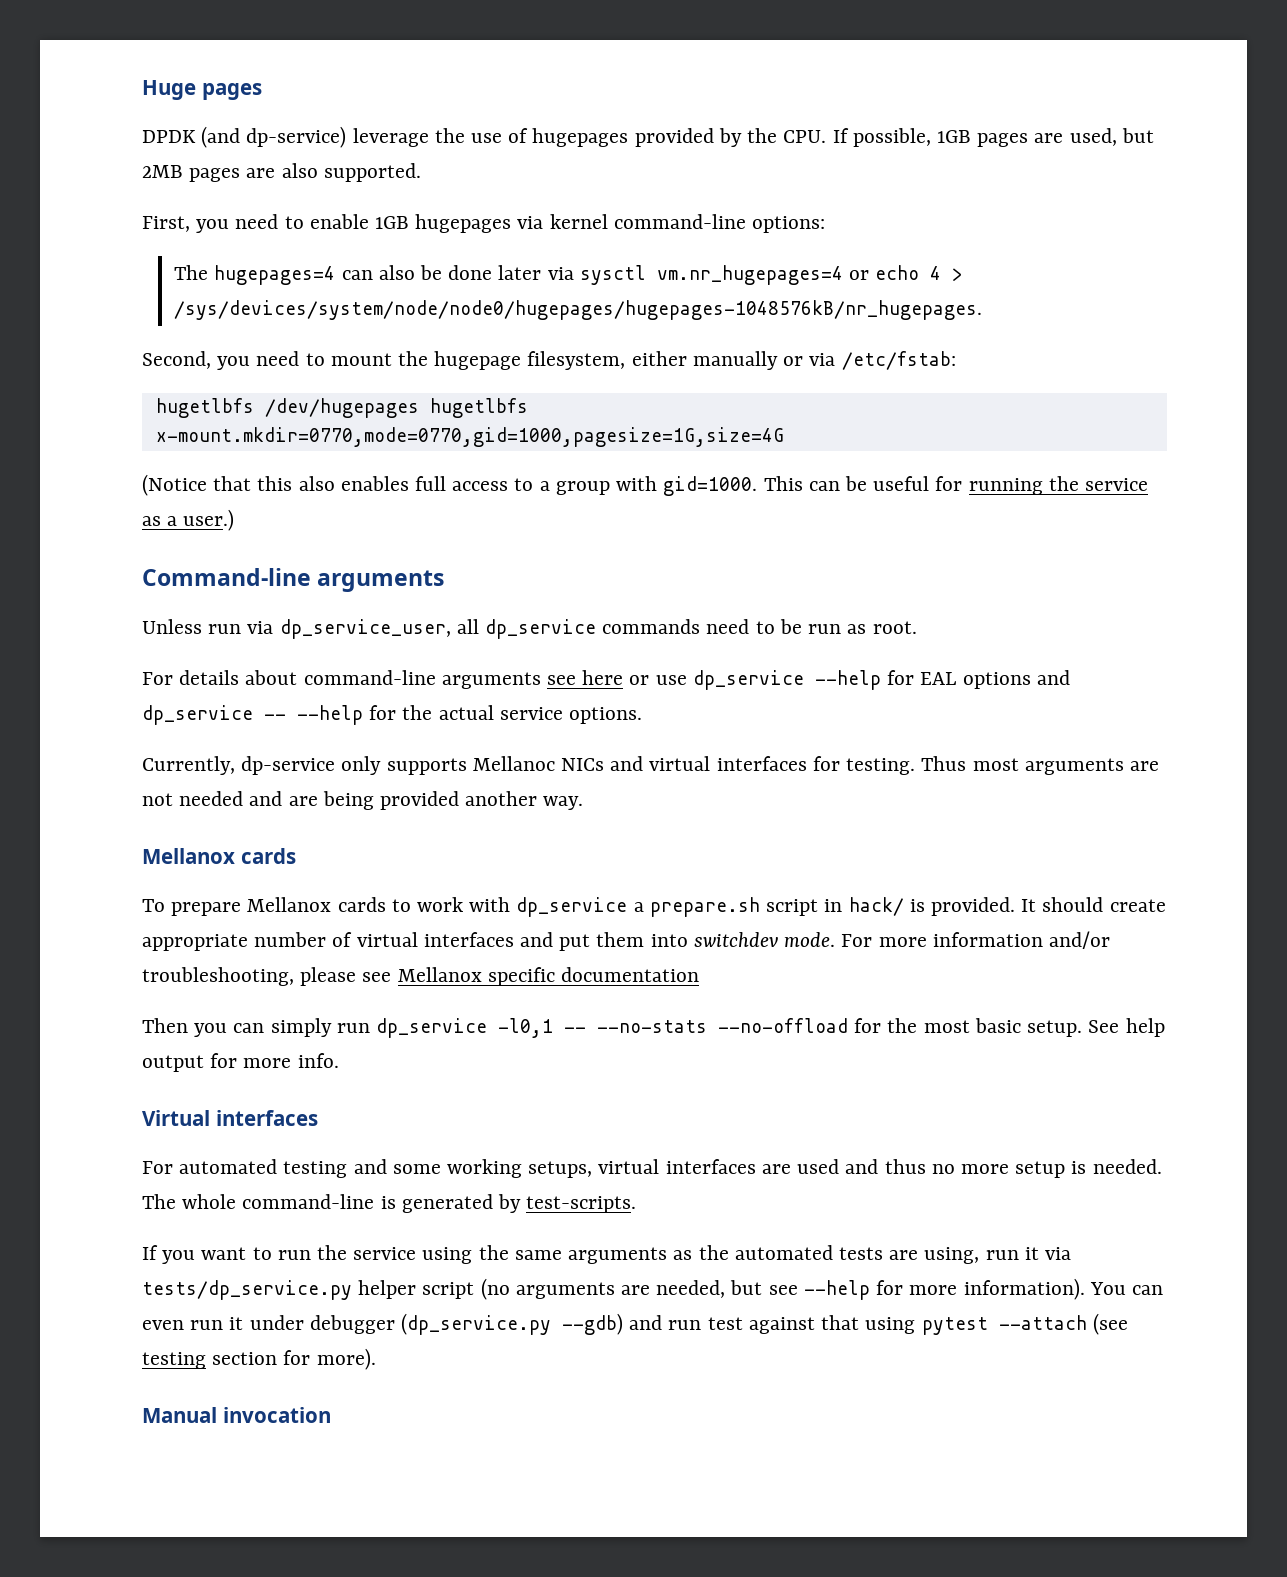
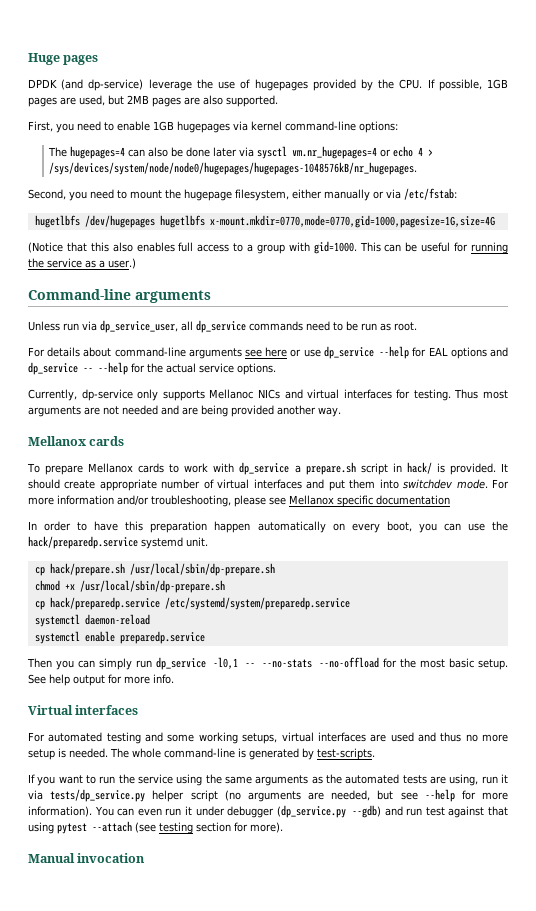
(700, 974) none -> [28,521,508,533] [28,536,208,549] [34,563,275,576] [34,580,225,593] [34,597,350,610] [34,614,150,627] [34,631,205,644] // In order to have this preparation happen automatically on every boot, you can use the hack/preparedp.service systemd unit. // cp hack/prepare.sh /usr/local/sbin/dp-prepare.sh // chmod +x /usr/local/sbin/dp-prepare.sh // cp hack/preparedp.service /etc/systemd/system/preparedp.service // systemctl daemon-reload // systemctl enable preparedp.service

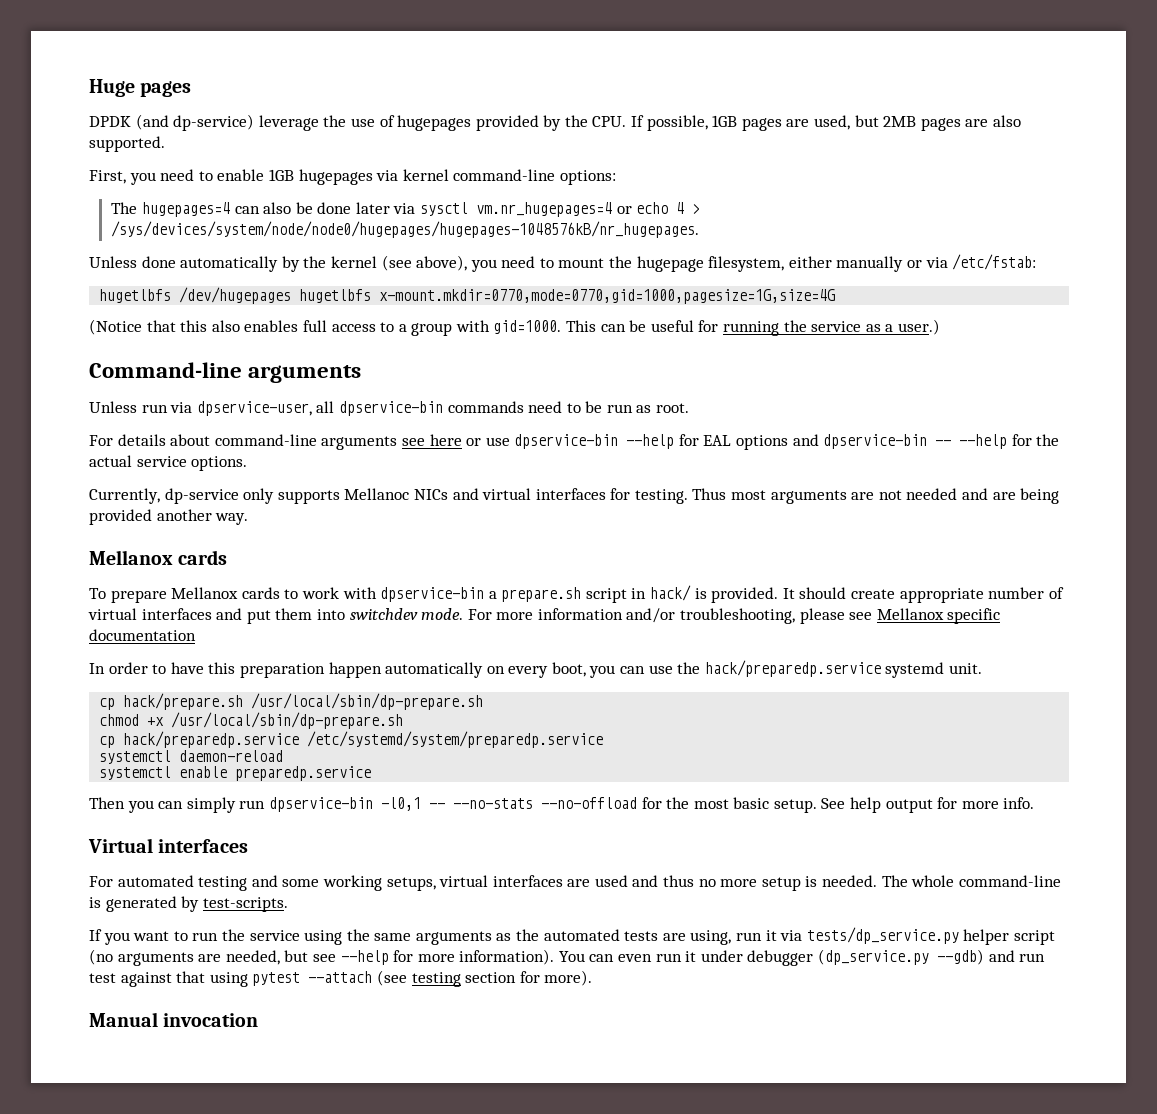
[28,189,66,200] Second, -> [89,255,468,272] Unless done automatically by the kernel (see above),
[100,320,246,333] dp_service_user, all dp_service -> [196,401,443,416] dpservice-user, all dpservice-bin
[323,346,374,359] dp_service -> [514,434,619,449] dpservice-bin
[28,362,78,375] dp_service -> [823,434,928,449] dpservice-bin
[239,462,290,475] dp_service -> [380,587,485,602] dpservice-bin
[156,657,207,670] dp_service -> [268,797,373,812] dpservice-bin

